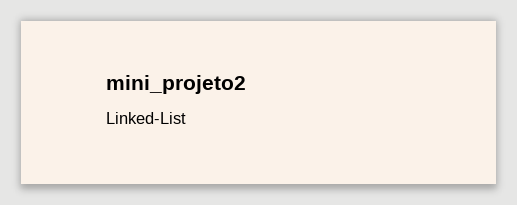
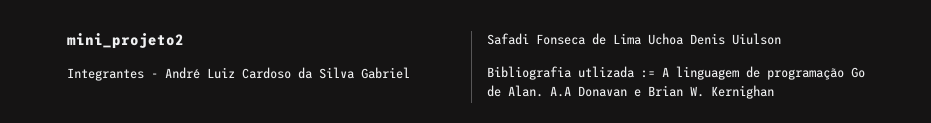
[106,112,186,124] Linked-List -> [67,67,410,81] [487,33,781,45] [487,66,865,80] [487,85,774,99] Integrantes - André Luiz Cardoso da Silva Gabriel Safadi Fonseca de Lima Uchoa Denis Uiulson // Bibliografia utlizada := A linguagem de programação Go de Alan. A.A Donavan e Brian W. Kernighan

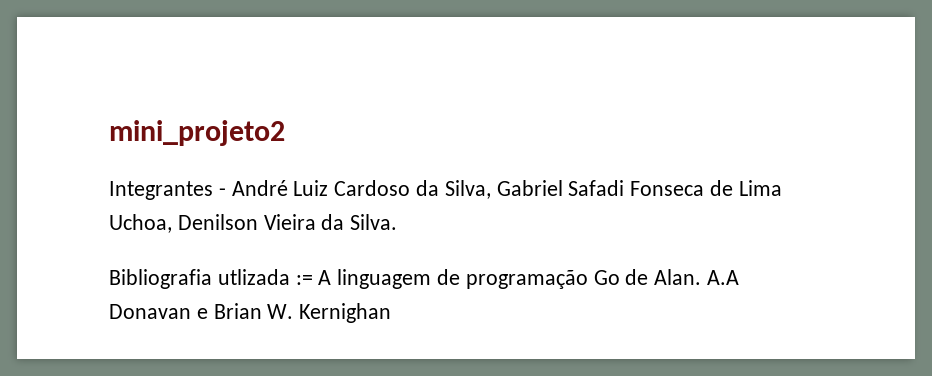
[319,67,354,79] Silva -> [444,180,491,199] Silva,
[648,33,781,45] Uchoa Denis Uiulson -> [109,214,398,233] Uchoa, Denilson Vieira da Silva.

